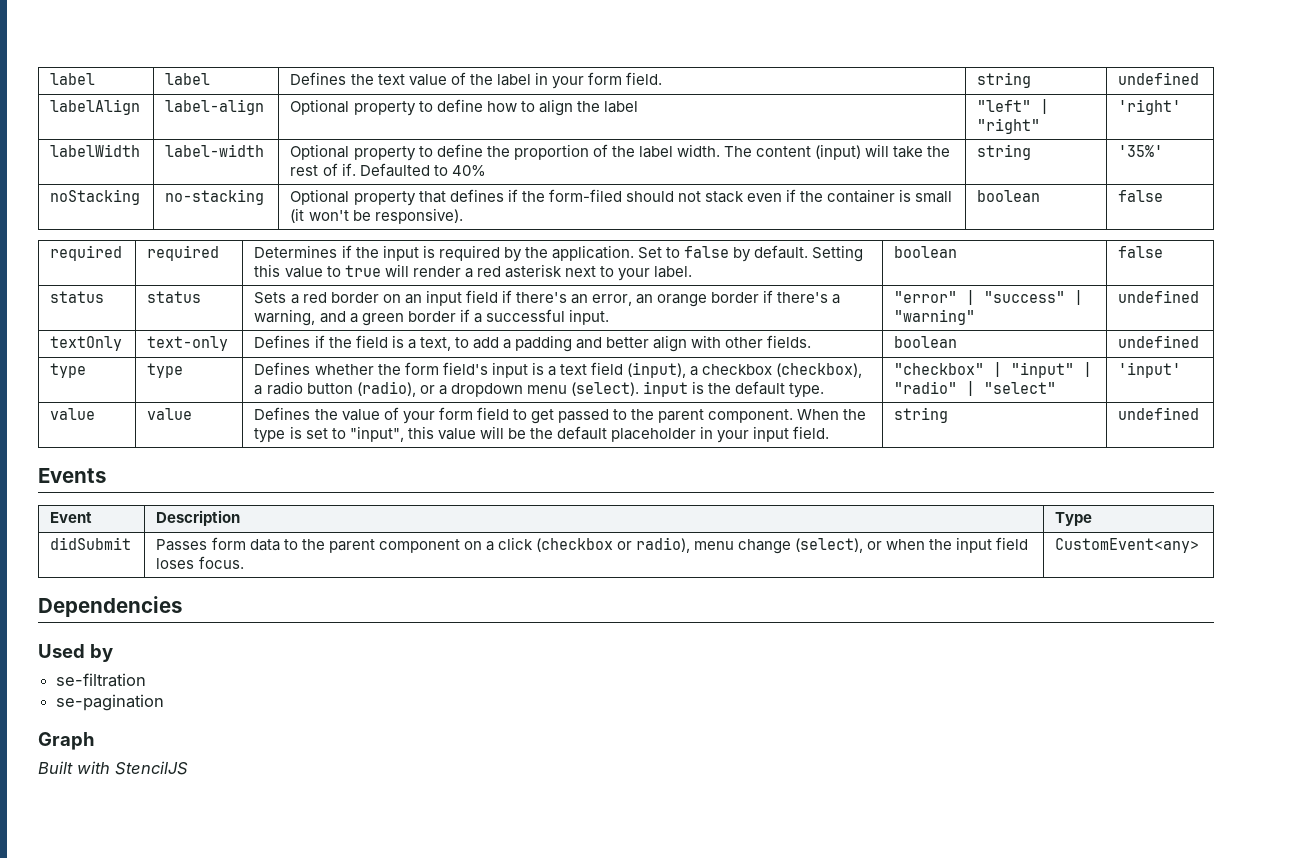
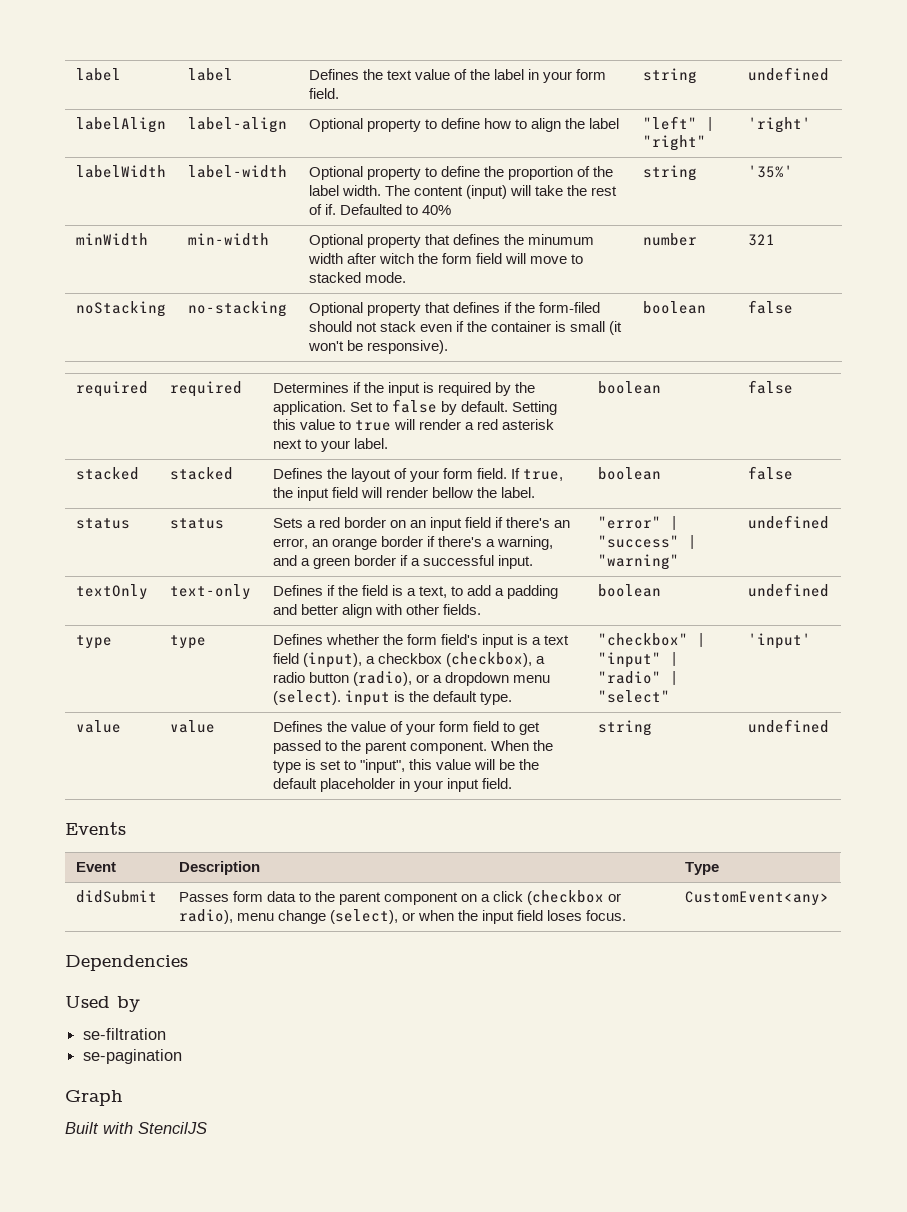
(1164, 151) none -> [75,233,148,246] [187,233,269,246] [308,234,594,248] [307,253,583,264] [308,272,406,283] [642,233,697,246] [747,234,775,246] // minWidth | min-width | Optional property that defines the minumum width after witch the form field will move to stacked mode. | number | 321
(1164, 252) none -> [75,467,139,480] [169,467,233,480] [272,468,563,482] [272,487,535,501] [597,467,661,480] [747,466,793,480] // stacked | stacked | Defines the layout of your form field. If true, the input field will render bellow the label. | boolean | false

